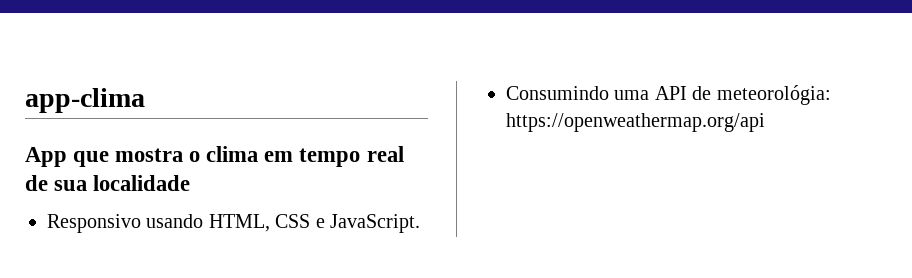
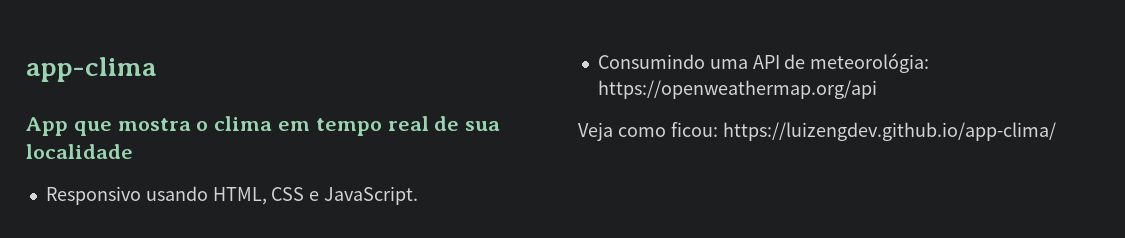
(765, 122) none -> [578,122,1056,141] // Veja como ficou: https://luizengdev.github.io/app-clima/

